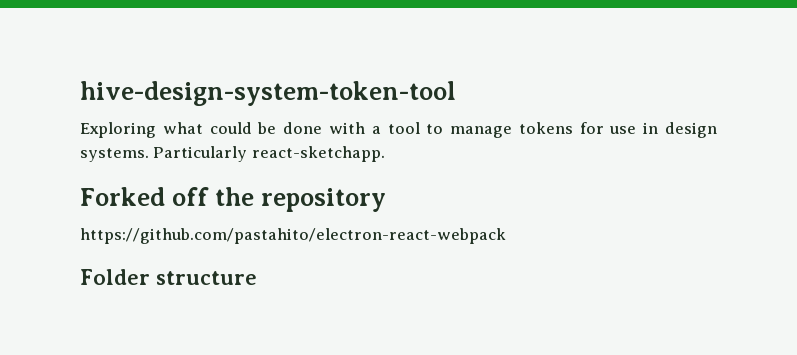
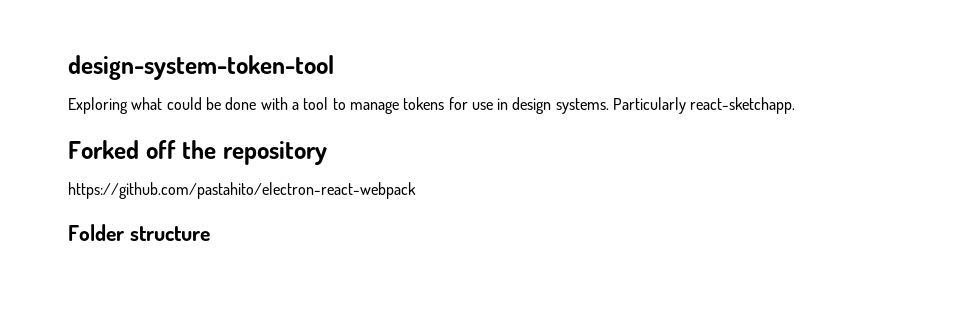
[80,81,456,106] hive-design-system-token-tool -> [68,55,334,80] design-system-token-tool

